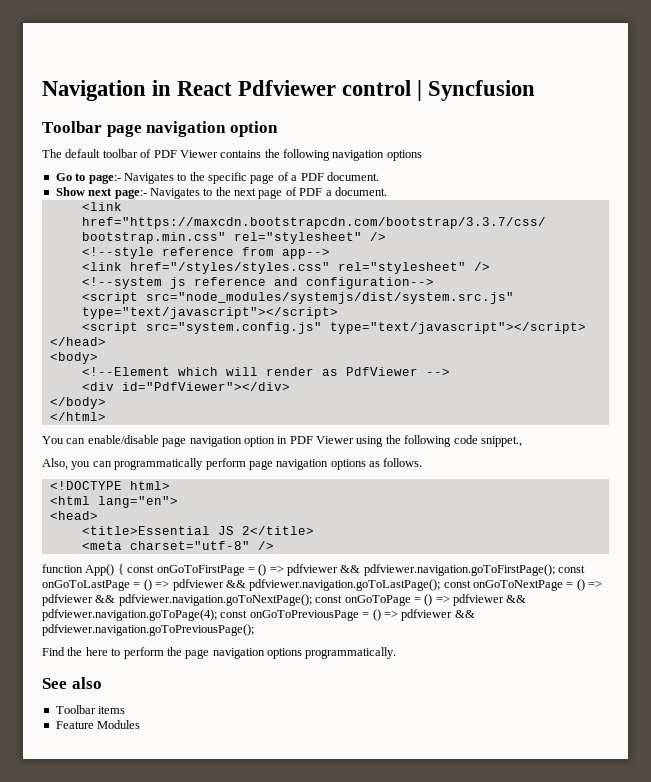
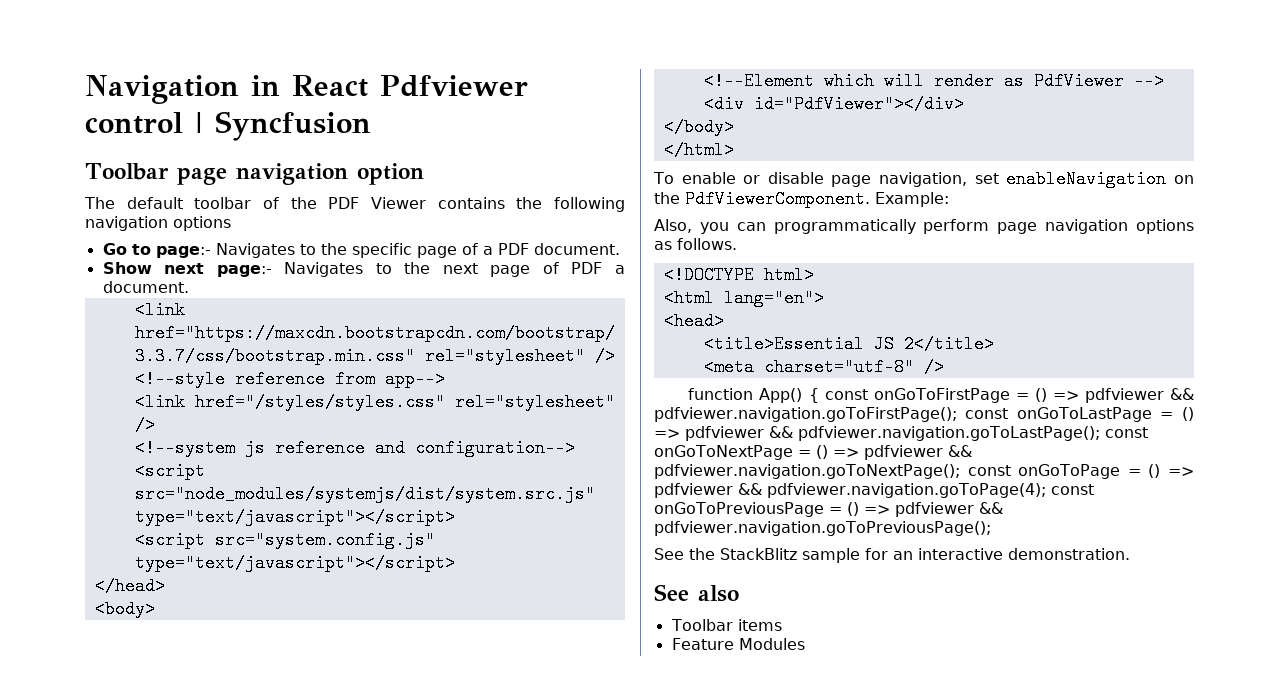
(152, 153) none -> [290,197,317,209] the
[42,435,522,447] You can enable/disable page navigation option in PDF Viewer using the following code snippet., -> [653,170,1194,188] [654,190,949,208] To enable or disable page navigation, set enableNavigation on the PdfViewerComponent. Example:
[42,647,397,659] Find the here to perform the page navigation options programmatically. -> [654,548,1130,563] See the StackBlitz sample for an interactive demonstration.

